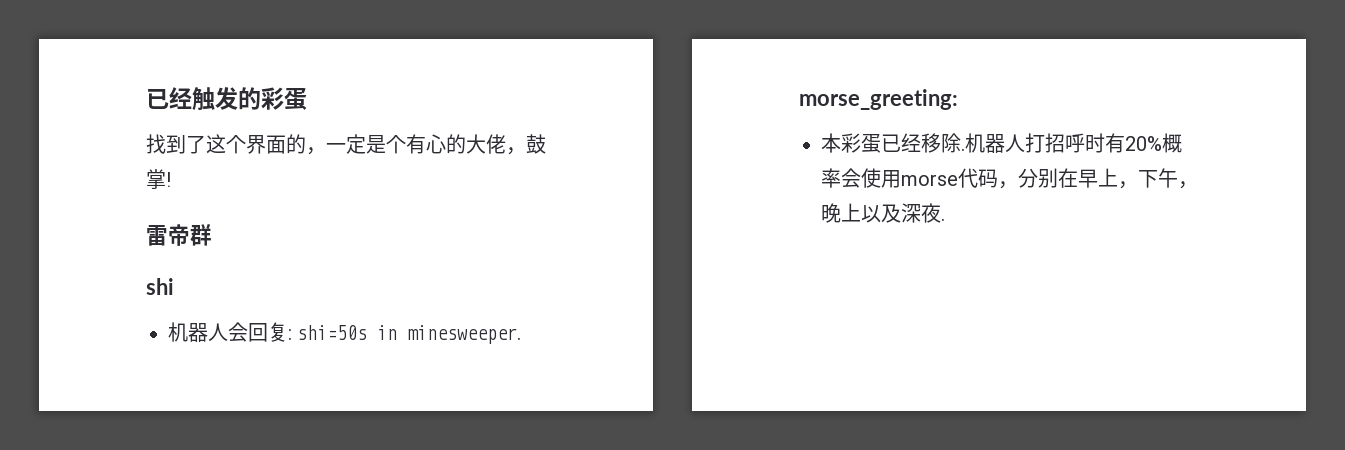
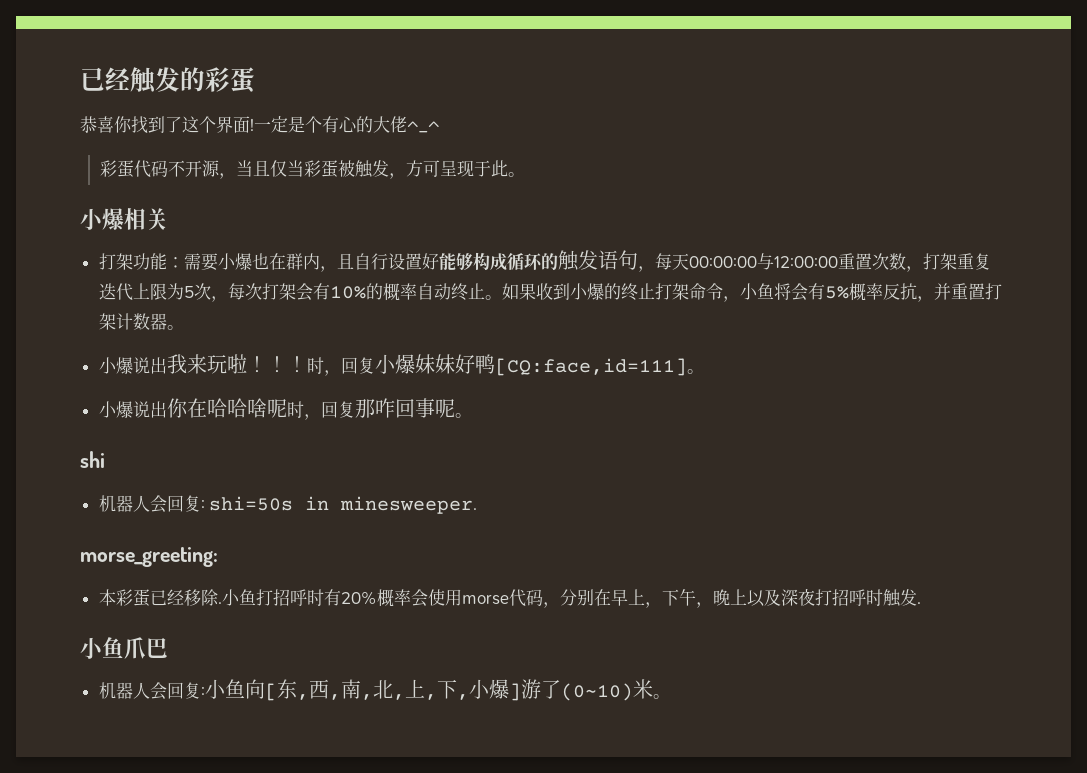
(307, 98) none -> [80,116,132,133] 恭喜你
[286,134,326,155] 的， -> [250,118,254,131] !
[506,134,546,155] [146,169,171,189] [146,224,212,246] ，鼓掌! // 雷帝群 -> [407,121,440,133] [99,160,525,179] [80,208,168,230] [98,250,991,272] [98,283,1002,302] [98,313,184,330] [98,354,704,376] [98,398,472,420] ^_^ // 彩蛋代码不开源，当且仅当彩蛋被触发，方可呈现于此。 // 小爆相关 // 打架功能：需要小爆也在群内，且自行设置好能够构成循环的触发语句，每天00:00:00与12:00:00重置次数，打架重复迭代上限为5次，每次打架会有10%的概率自动终止。如果收到小爆的终止打架命令，小鱼将会有5%概率反抗，并重置打架计数器。 // 小爆说出我来玩啦！！！时，回复小爆妹妹好鸭[CQ:face,id=111]。 // 小爆说出你在哈哈啥呢时，回复那咋回事呢。
[965,133,1025,153] 机器人 -> [221,589,256,606] 小鱼
[941,218,945,221] . -> [814,589,921,607] [80,637,168,659] [98,679,670,701] 打招呼时触发. // 小鱼爪巴 // 机器人会回复:小鱼向[东,西,南,北,上,下,小爆]游了(0~10)米。

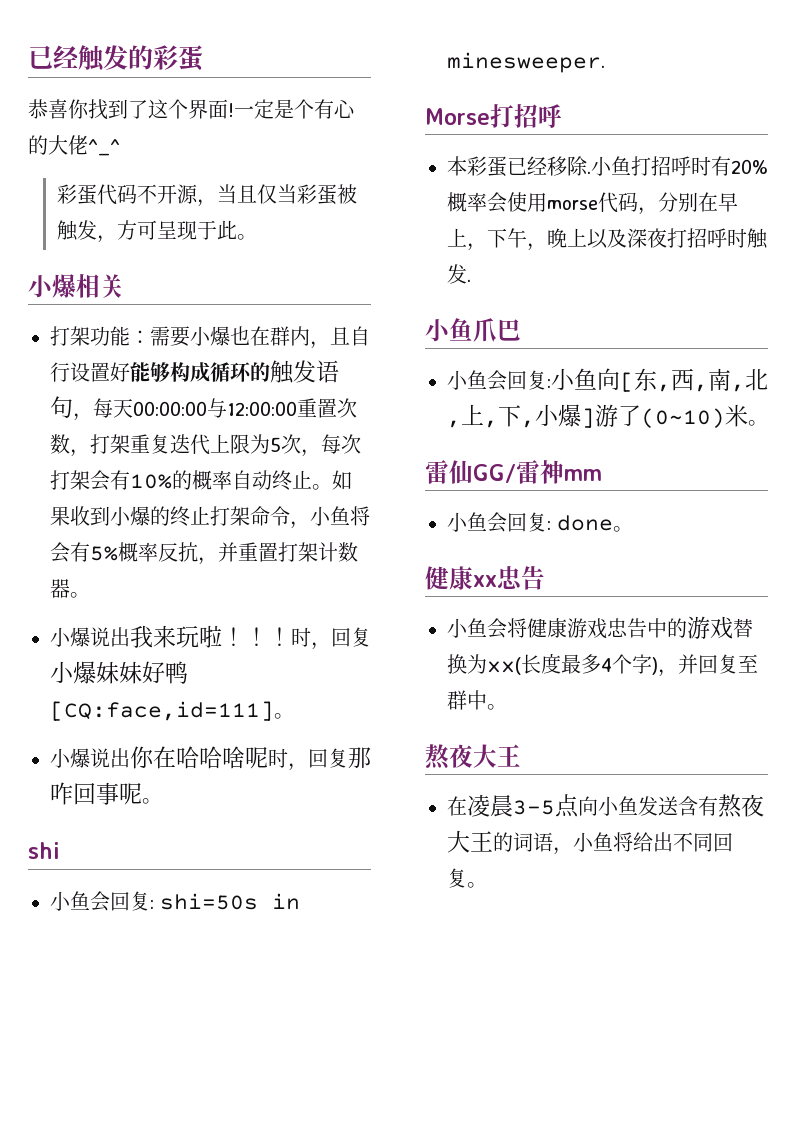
[98,495,150,512] 机器人 -> [50,891,90,911] 小鱼
[80,547,218,567] morse_greeting: -> [425,104,562,128] Morse打招呼
[98,682,150,699] 机器人 -> [447,370,487,390] 小鱼
(670, 696) none -> [425,460,602,484] [447,512,633,533] [425,566,545,590] [447,616,753,639] [447,653,758,677] [447,690,507,710] [425,744,521,770] [447,794,764,818] [447,830,733,855] [447,868,487,888] // 雷仙GG/雷神mm // 小鱼会回复: done。 // 健康xx忠告 // 小鱼会将健康游戏忠告中的游戏替换为xx(长度最多4个字)，并回复至群中。 // 熬夜大王 // 在凌晨3-5点向小鱼发送含有熬夜大王的词语，小鱼将给出不同回复。

